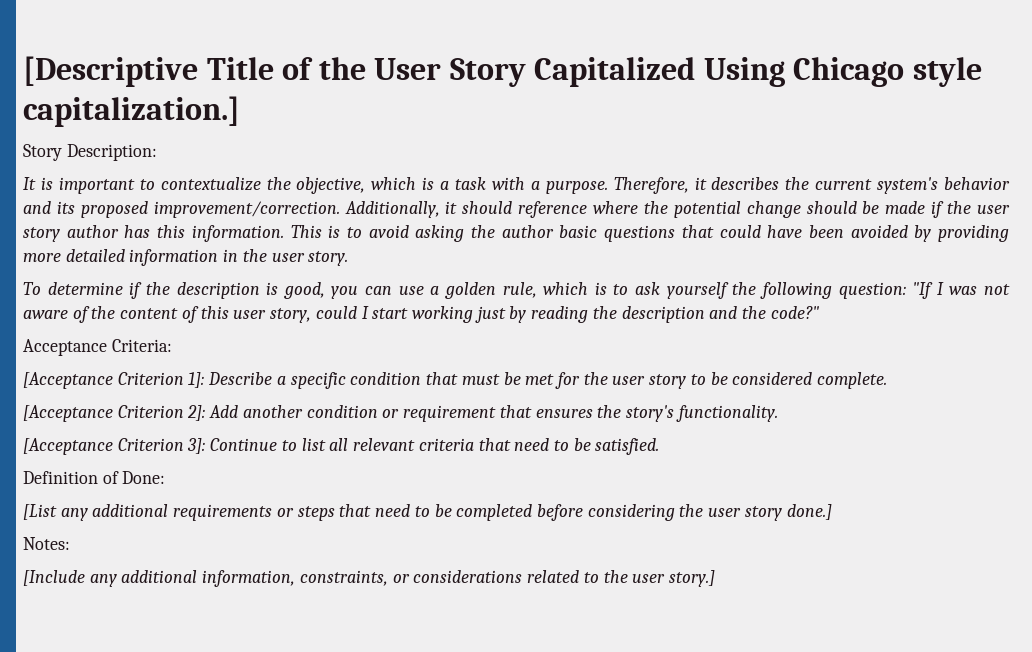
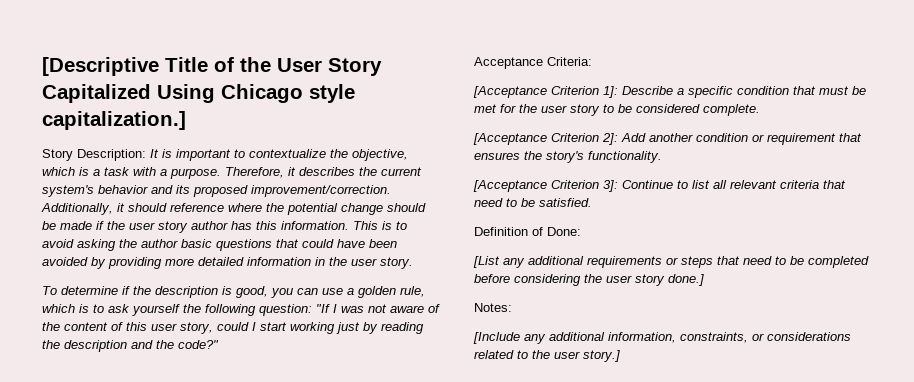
(157, 152) // -> (146, 155) none

